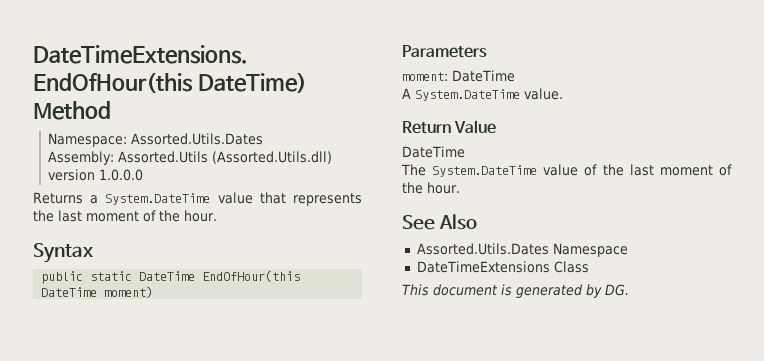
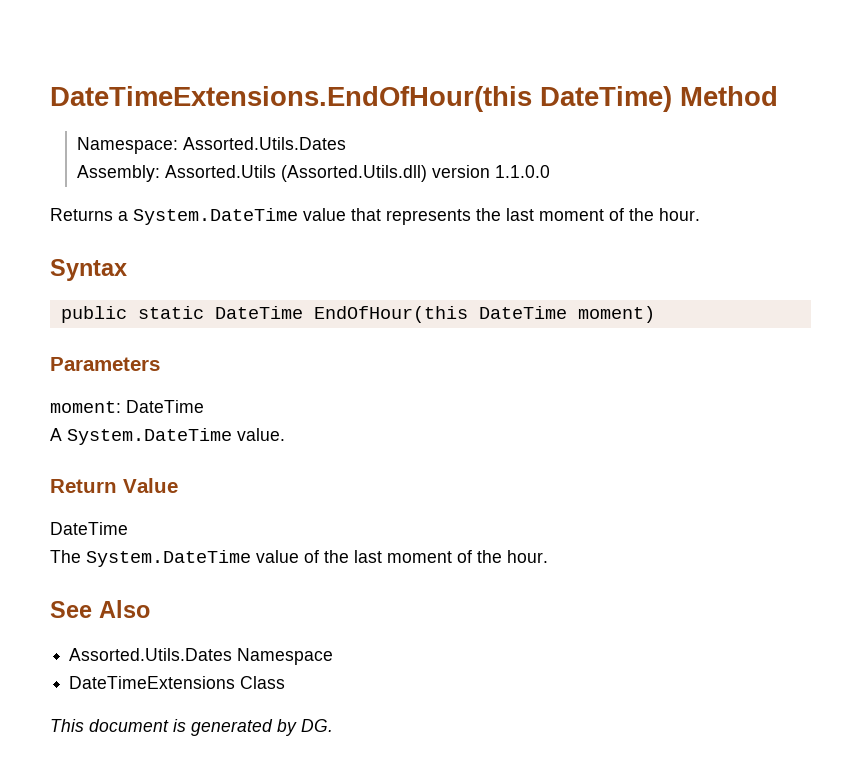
[99,169,144,181] 1.0.0.0 -> [494,165,550,178] 1.1.0.0

